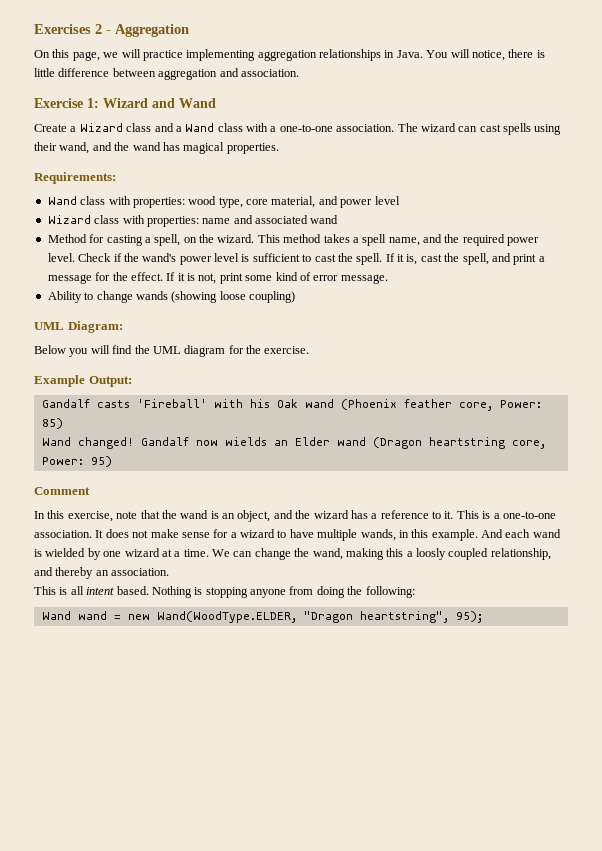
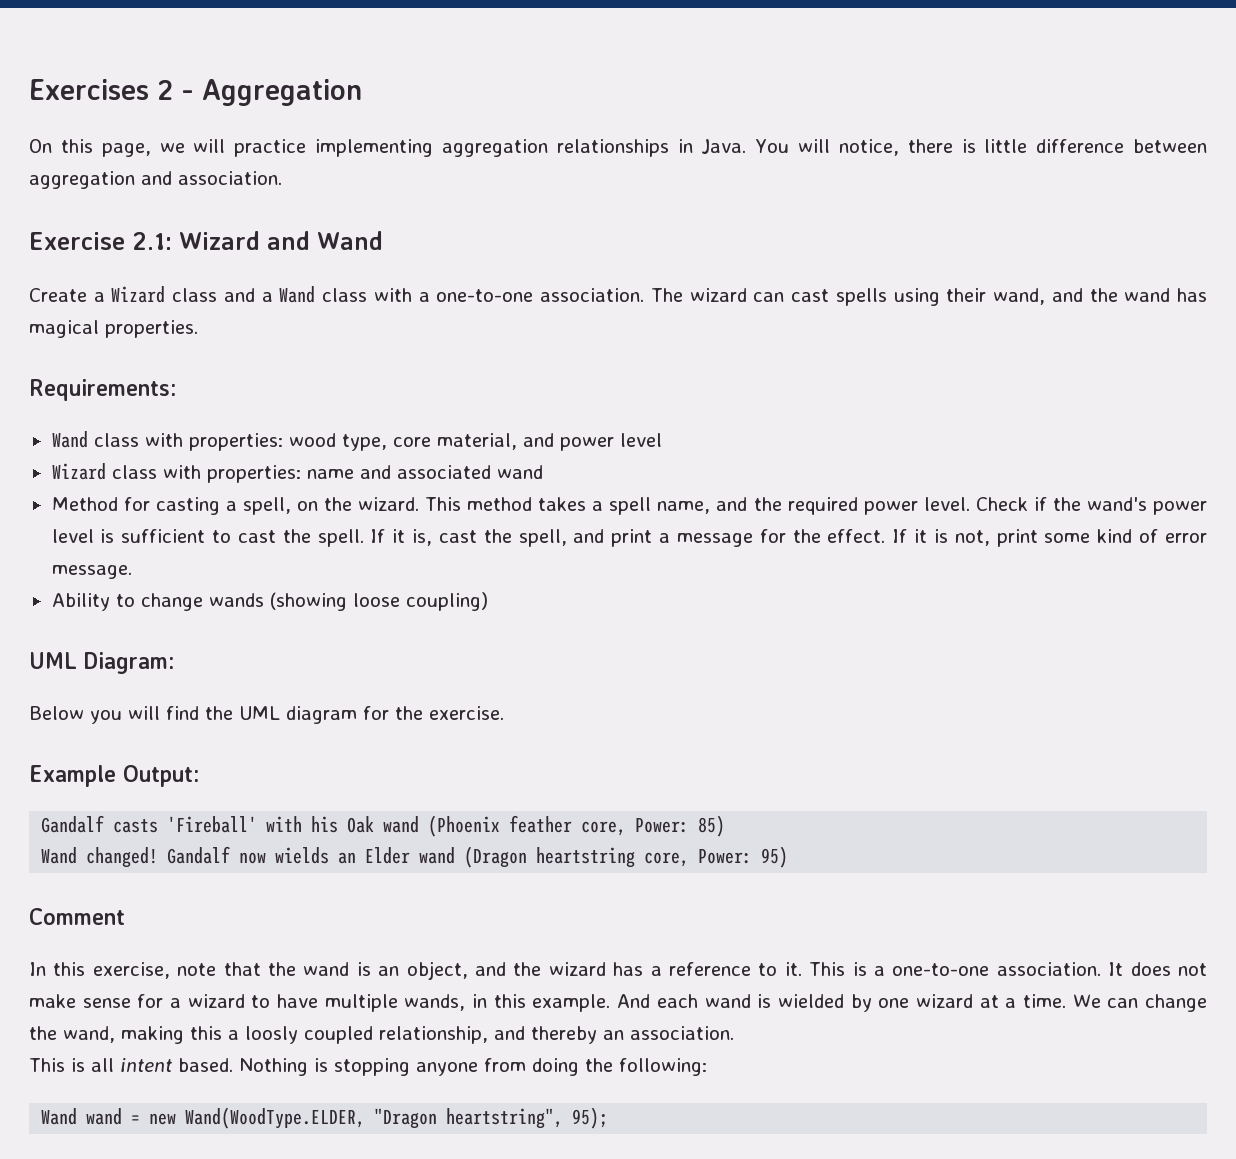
[87,98,99,108] 1: -> [132,232,172,250] 2.1:

